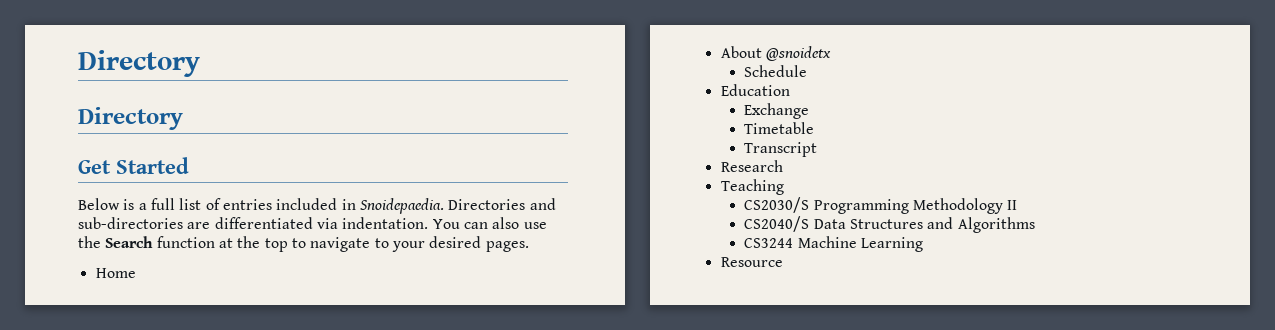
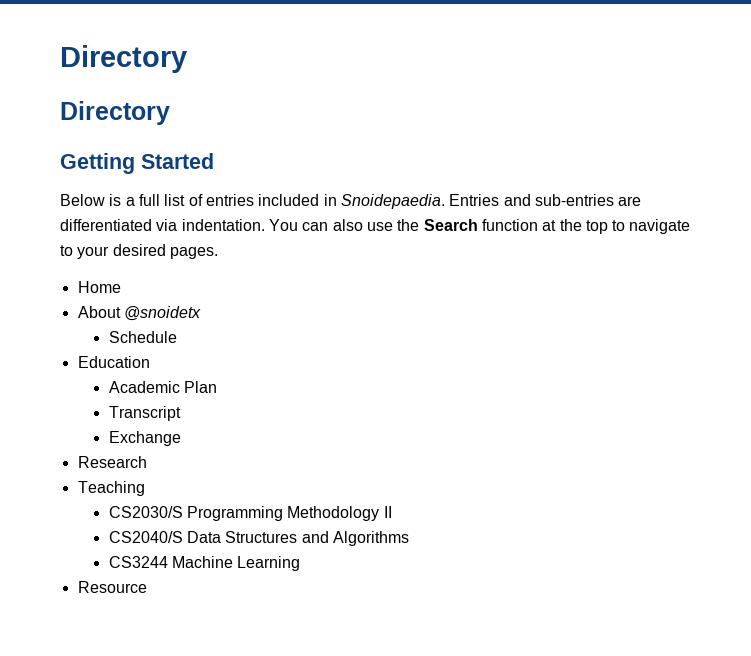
[78,160,111,174] Get -> [60,153,135,174] Getting
[448,198,556,210] [78,217,183,229] Directories and sub-directories -> [449,194,614,206] Entries and sub-entries
[744,103,810,119] [744,122,815,134] Exchange // Timetable -> [108,381,218,393] Academic Plan
(818, 149) none -> [108,431,181,446] // Exchange

